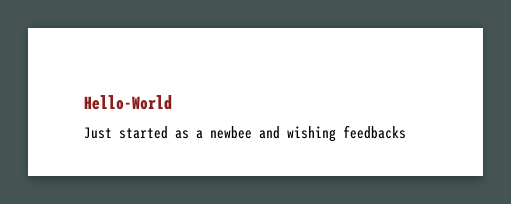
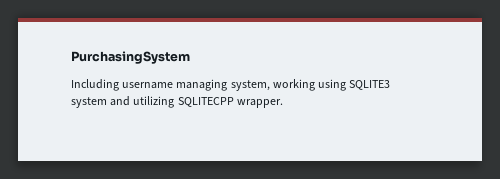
[84,95,172,110] [84,125,406,142] Hello-World // Just started as a newbee and wishing feedbacks -> [71,51,190,64] [71,79,391,91] [71,96,283,108] PurchasingSystem // Including username managing system, working using SQLITE3 system and utilizing SQLITECPP wrapper.

